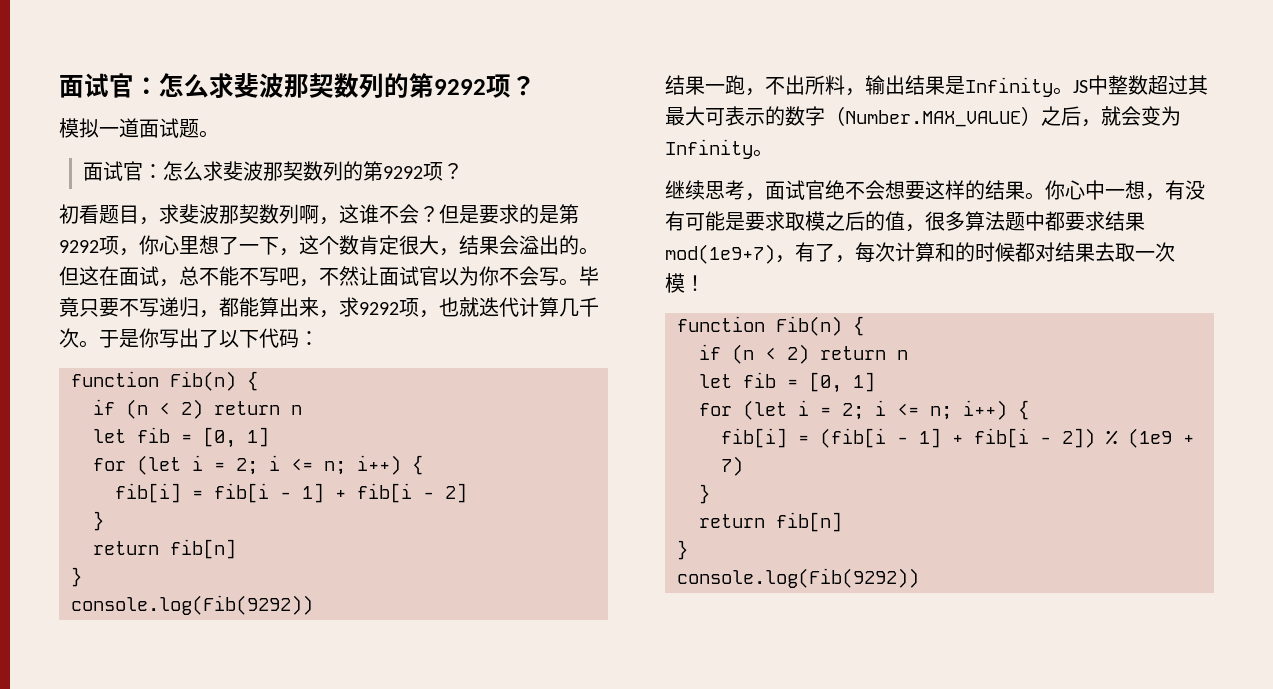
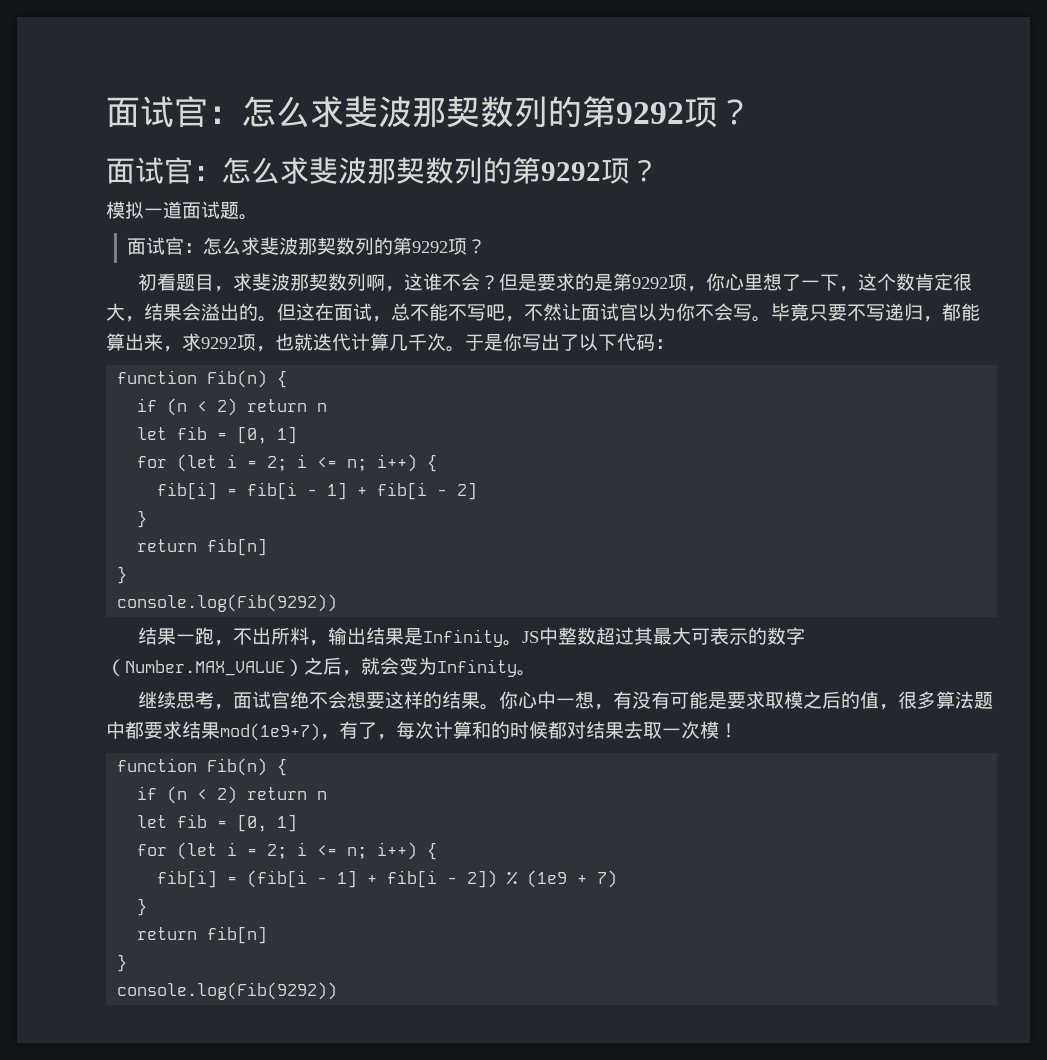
(536, 86) none -> [106,157,659,184] // 面试官：怎么求斐波那契数列的第9292项？

